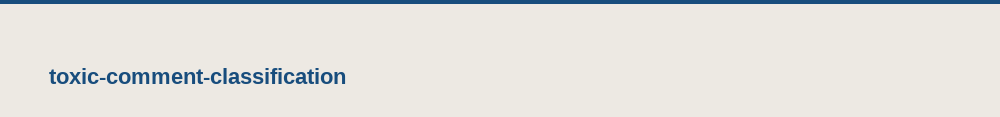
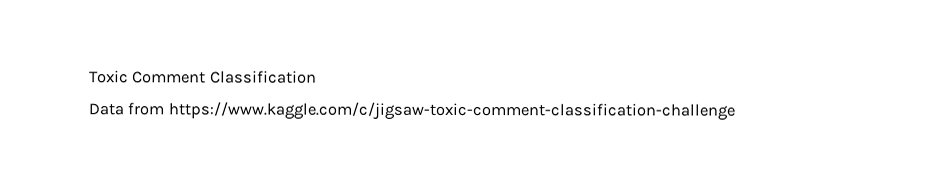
[49,68,346,84] toxic-comment-classification -> [89,70,317,84] [88,101,735,121] Toxic Comment Classification // Data from https://www.kaggle.com/c/jigsaw-toxic-comment-classification-challenge

